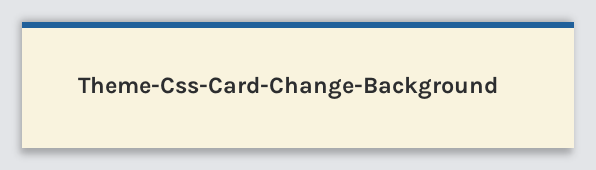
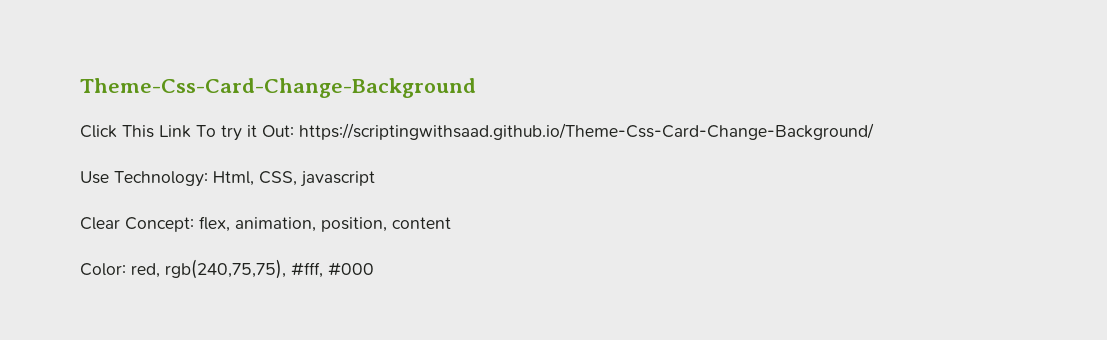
(498, 87) none -> [80,123,874,141] [80,171,375,187] [80,216,451,232] [80,259,374,279] // Click This Link To try it Out: https://scriptingwithsaad.github.io/Theme-Css-Card-Change-Background/ // Use Technology: Html, CSS, javascript // Clear Concept: flex, animation, position, content // Color: red, rgb(240,75,75), #fff, #000

